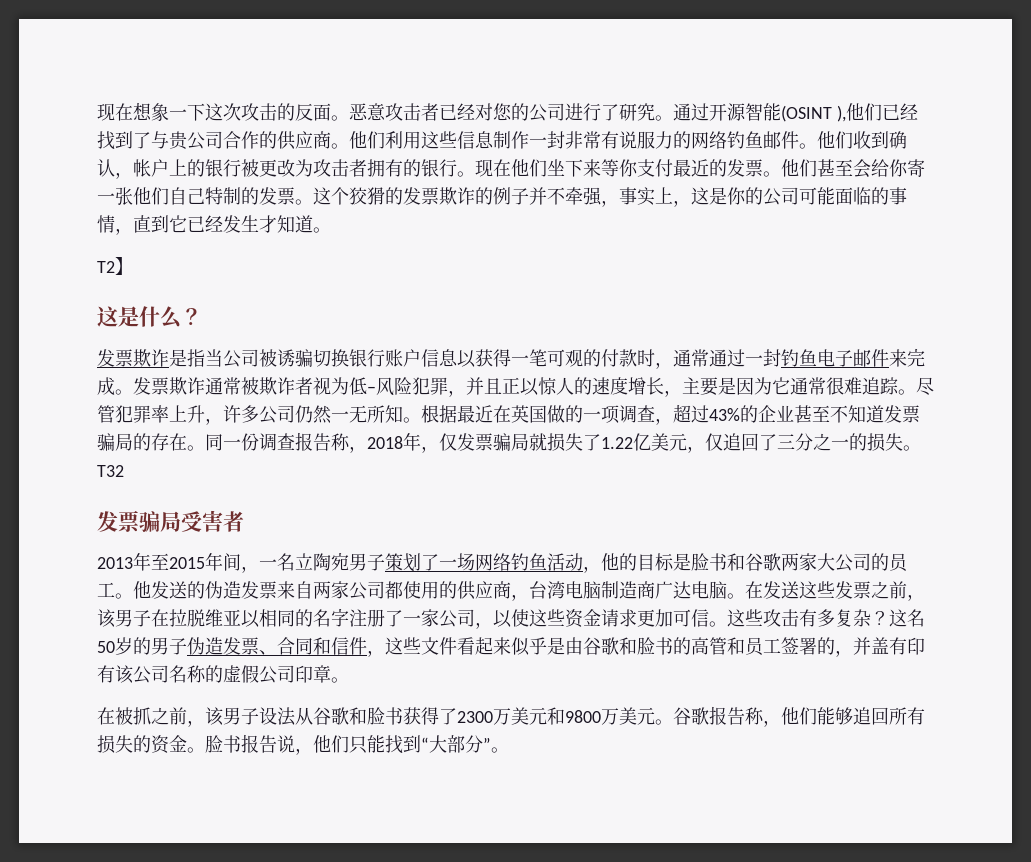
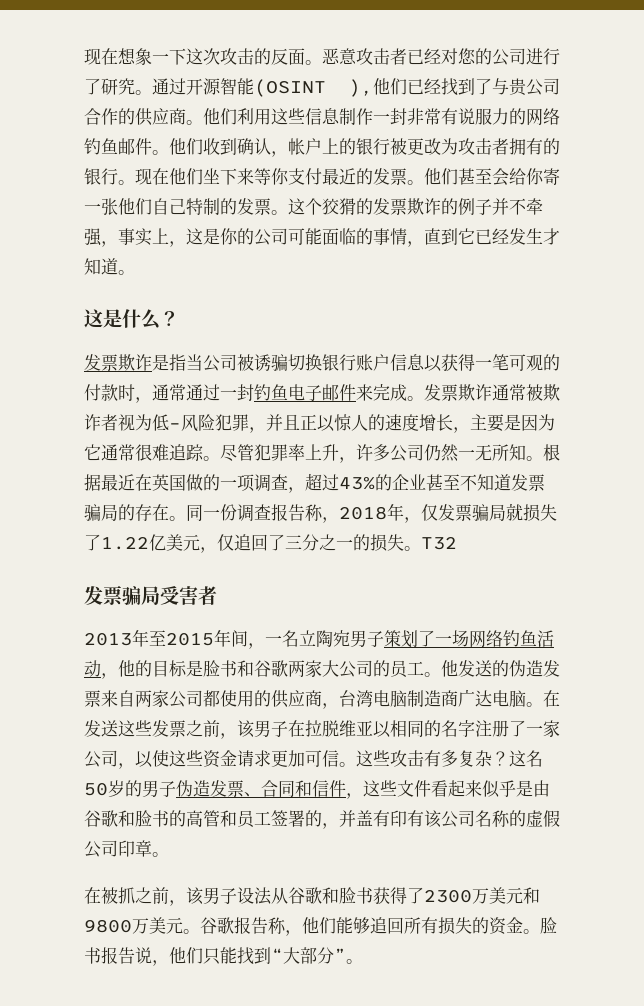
[97,257,133,275] // T2】 -> (135, 272) none

